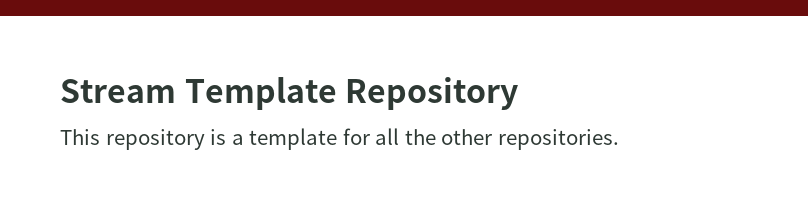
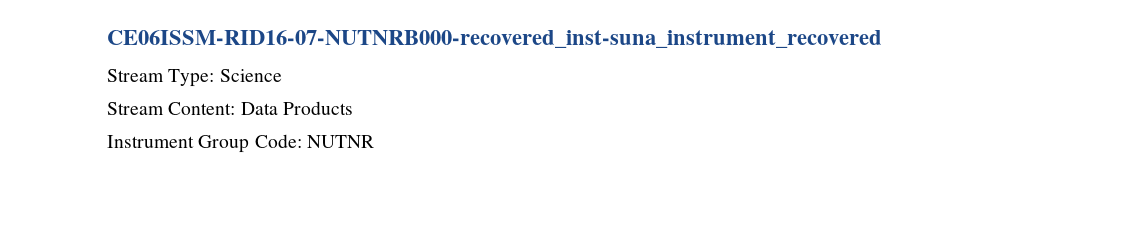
[60,77,519,110] [60,128,619,150] Stream Template Repository // This repository is a template for all the other repositories. -> [107,30,882,48] [107,69,282,87] [107,101,353,115] [107,134,374,153] CE06ISSM-RID16-07-NUTNRB000-recovered_inst-suna_instrument_recovered // Stream Type: Science // Stream Content: Data Products // Instrument Group Code: NUTNR

